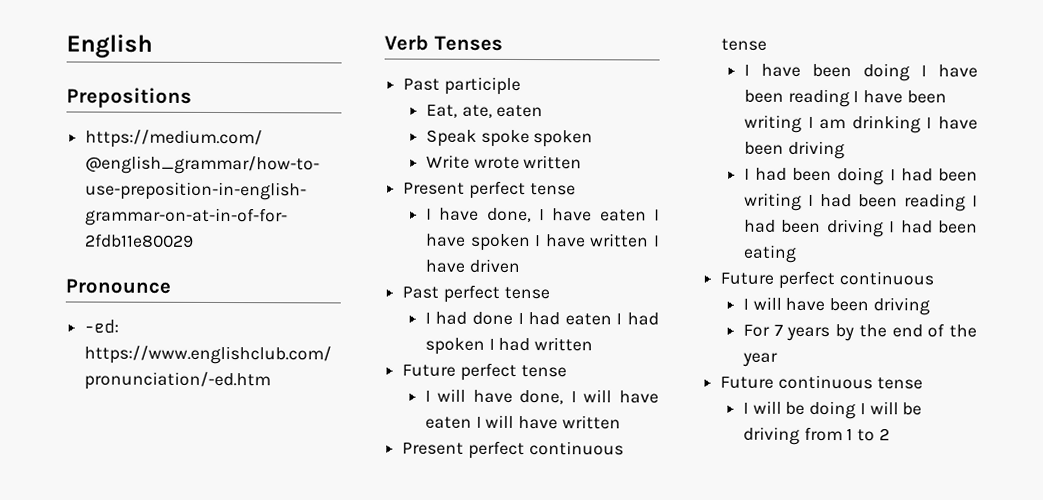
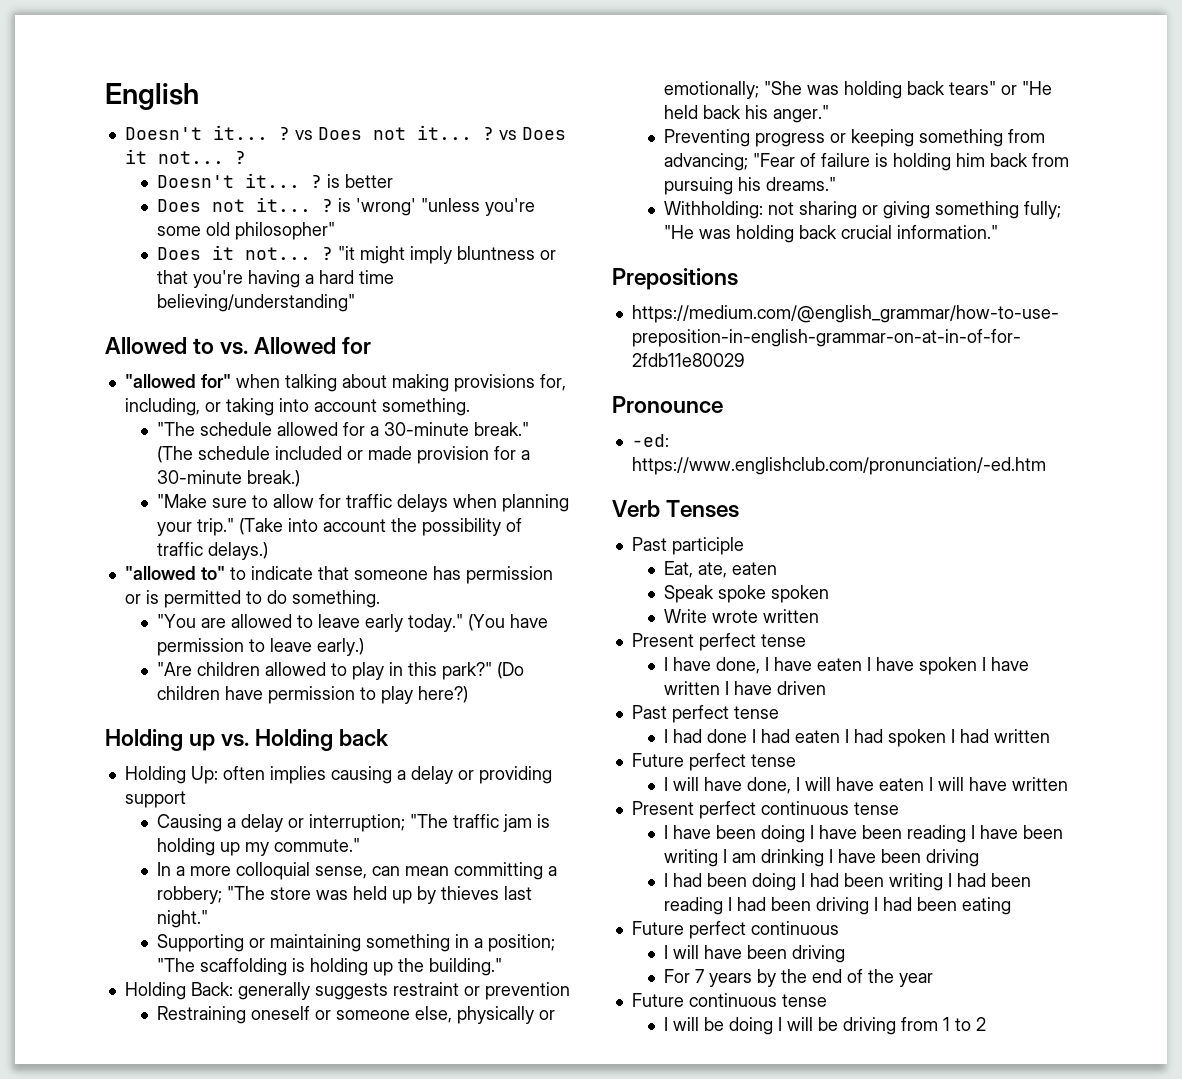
(153, 46) none -> [124,125,566,140] [124,149,246,164] [157,173,394,188] [157,197,536,216] [157,222,336,240] [157,245,557,264] [157,270,395,288] [157,294,356,312] [105,337,372,355] [124,374,566,392] [124,398,470,416] [157,422,530,436] [157,446,531,464] [157,470,301,487] [157,494,570,512] [157,518,523,536] [157,542,269,560] [124,566,553,584] [124,590,380,608] [157,614,549,632] [157,638,365,656] [157,662,525,680] [157,686,469,704] [105,729,390,751] [124,766,552,784] [124,791,186,808] [157,814,551,832] [157,838,361,856] [157,862,558,880] [157,886,533,904] [157,910,209,928] [157,934,556,952] [157,958,503,976] [124,982,570,1000] [157,1006,556,1024] [664,81,1053,99] [664,105,830,123] [664,129,1046,147] [664,153,1070,171] [664,177,837,195] [664,201,1062,219] [664,225,999,243] // Doesn't it... ? vs Does not it... ? vs Does it not... ? // Doesn't it... ? is better // Does not it... ? is 'wrong' "unless you're some old philosopher" // Does it not... ? "it might imply bluntness or that you're having a hard time believing/understanding" // Allowed to vs. Allowed for // "allowed for" when talking about making provisions for, including, or taking into account something. // "The schedule allowed for a 30-minute break." (The schedule included or made provision for a 30-minute break.) // "Make sure to allow for traffic delays when planning your trip." (Take into account the possibility of traffic delays.) // "allowed to" to indicate that someone has permission or is permitted to do something. // "You are allowed to leave early today." (You have permission to leave early.) // "Are children allowed to play in this park?" (Do children have permission to play here?) // Holding up vs. Holding back // Holding Up: often implies causing a delay or providing support // Causing a delay or interruption; "The traffic jam is holding up my commute." // In a more colloquial sense, can mean committing a robbery; "The store was held up by thieves last night." // Supporting or maintaining something in a position; "The scaffolding is holding up the building." // Holding Back: generally suggests restraint or prevention // Restraining oneself or someone else, physically or emotionally; "She was holding back tears" or "He held back his anger." // Preventing progress or keeping something from advancing; "Fear of failure is holding him back from pursuing his dreams." // Withholding: not sharing or giving something fully; "He was holding back crucial information."

